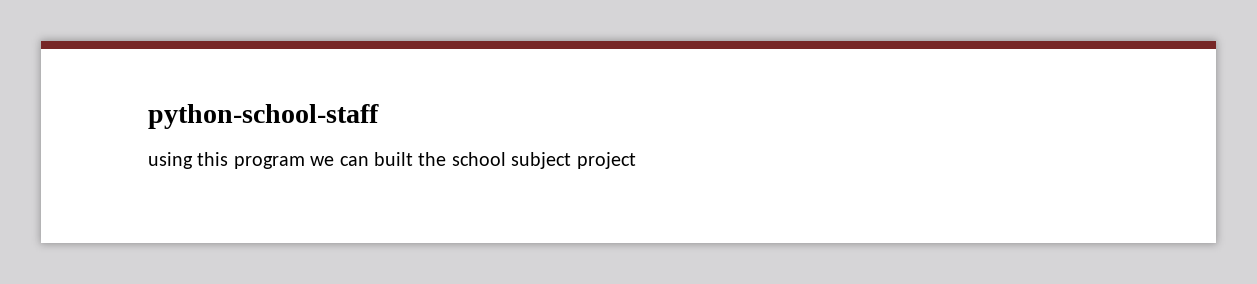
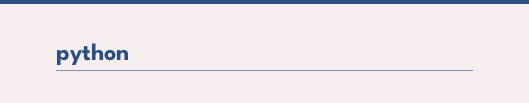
[148,104,379,129] [148,152,636,169] python-school-staff // using this program we can built the school subject project -> [56,43,129,65] python

